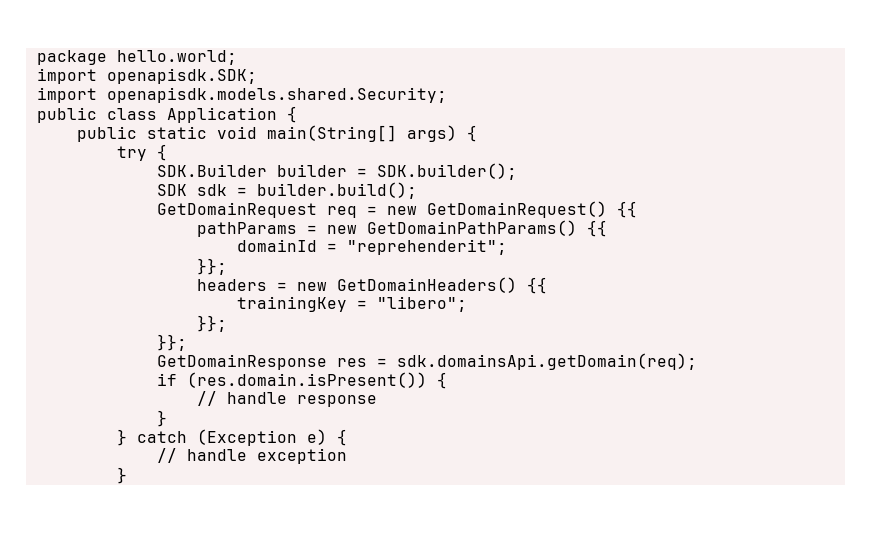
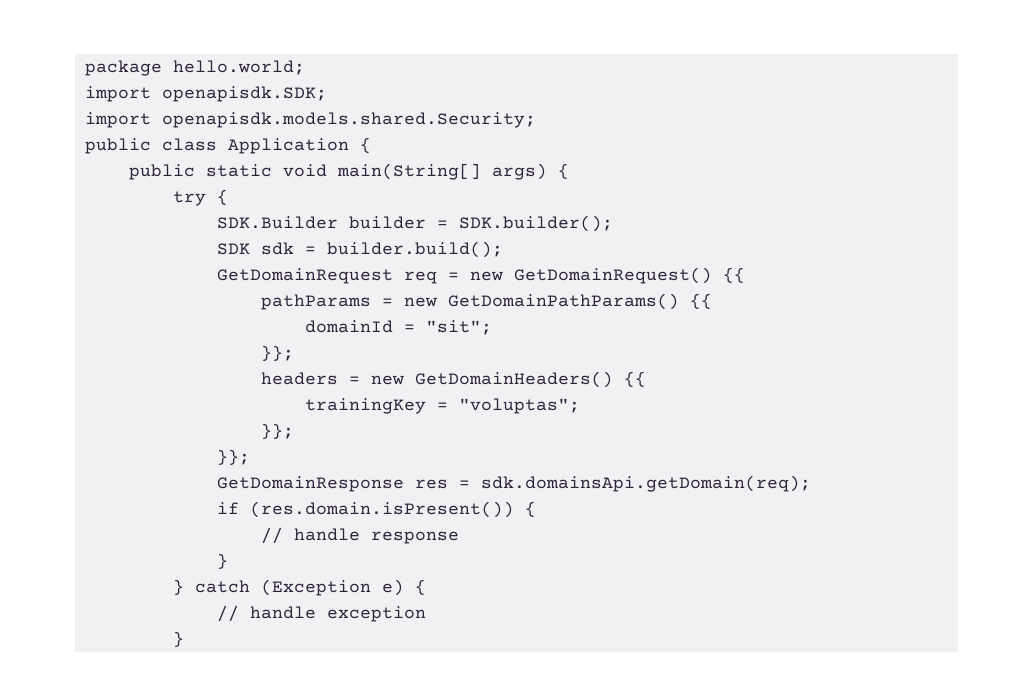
[346,239,507,255] "reprehenderit"; -> [425,320,492,335] "sit";
[376,296,467,312] "libero"; -> [458,398,580,414] "voluptas";

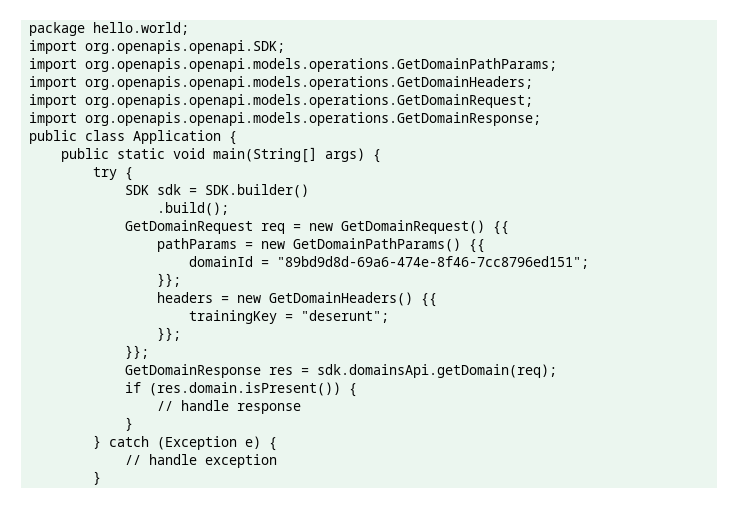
[161,86,327,102] [84,112,536,128] openapisdk.SDK; // import openapisdk.models.shared.Security; -> [85,40,286,54] [29,58,558,72] [29,76,534,90] [29,94,534,108] [29,112,542,126] org.openapis.openapi.SDK; // import org.openapis.openapi.models.operations.GetDomainPathParams; // import org.openapis.openapi.models.operations.GetDomainHeaders; // import org.openapis.openapi.models.operations.GetDomainRequest; // import org.openapis.openapi.models.operations.GetDomainResponse;
[216,215,613,232] // SDK.Builder builder = SDK.builder(); -> (134, 174) none
[326,241,503,258] builder.build(); -> [205,184,310,198] [157,202,230,216] SDK.builder() // .build();
[425,320,492,335] "sit"; -> [277,256,590,269] "89bd9d8d-69a6-474e-8f46-7cc8796ed151";
[458,398,580,414] "voluptas"; -> [301,310,390,323] "deserunt";

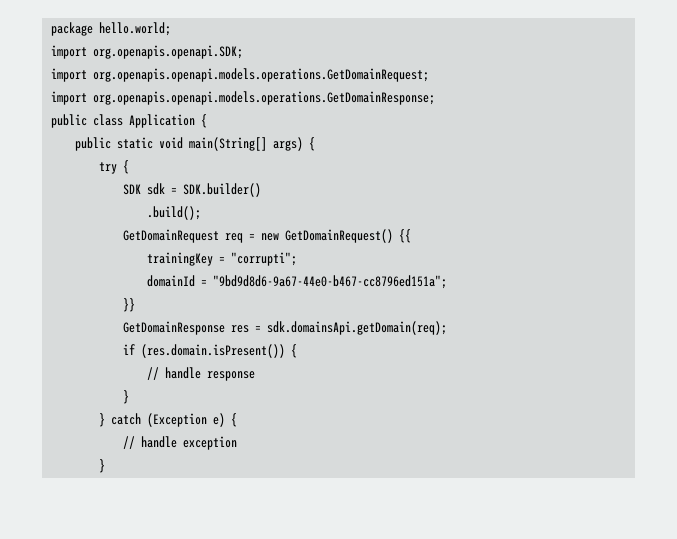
[29,58,558,72] [29,76,534,90] // import org.openapis.openapi.models.operations.GetDomainPathParams; // import org.openapis.openapi.models.operations.GetDomainHeaders; -> (243, 52) none
[157,238,486,253] [189,256,590,269] [157,273,182,287] [157,292,438,307] [189,310,390,324] [157,327,182,341] [125,345,150,359] pathParams = new GetDomainPathParams() {{ // domainId = "89bd9d8d-69a6-474e-8f46-7cc8796ed151"; // }}; // headers = new GetDomainHeaders() {{ // trainingKey = "deserunt"; // }}; // }}; -> [146,252,297,266] [146,275,447,289] [122,298,135,312] trainingKey = "corrupti"; // domainId = "9bd9d8d6-9a67-44e0-b467-cc8796ed151a"; // }}

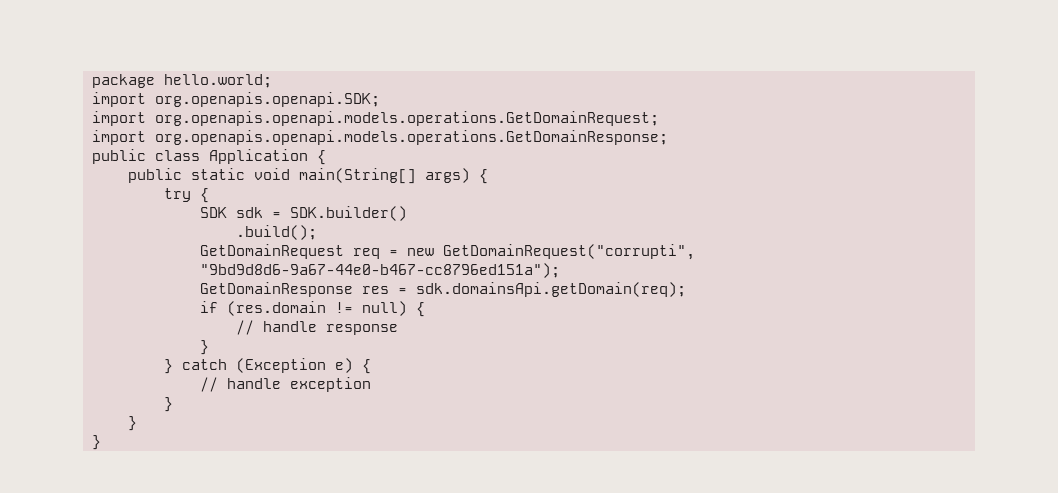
[284,229,411,243] [146,252,297,266] [146,275,447,289] [122,298,135,312] GetDomainRequest() {{ // trainingKey = "corrupti"; // domainId = "9bd9d8d6-9a67-44e0-b467-cc8796ed151a"; // }} -> [443,244,696,260] [200,263,561,278] GetDomainRequest("corrupti", "9bd9d8d6-9a67-44e0-b467-cc8796ed151a");
[140,344,285,358] (res.domain.isPresent()) -> [227,301,408,316] (res.domain != null)
(105, 466) none -> [128,416,138,431] [92,435,102,450] // } // }

